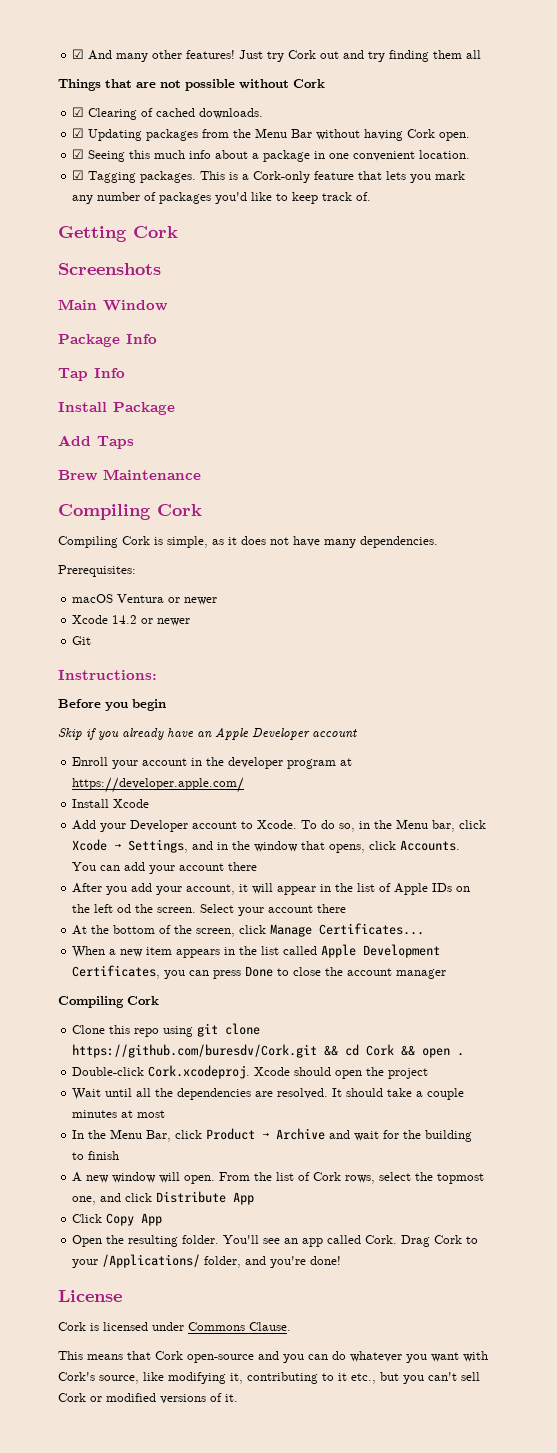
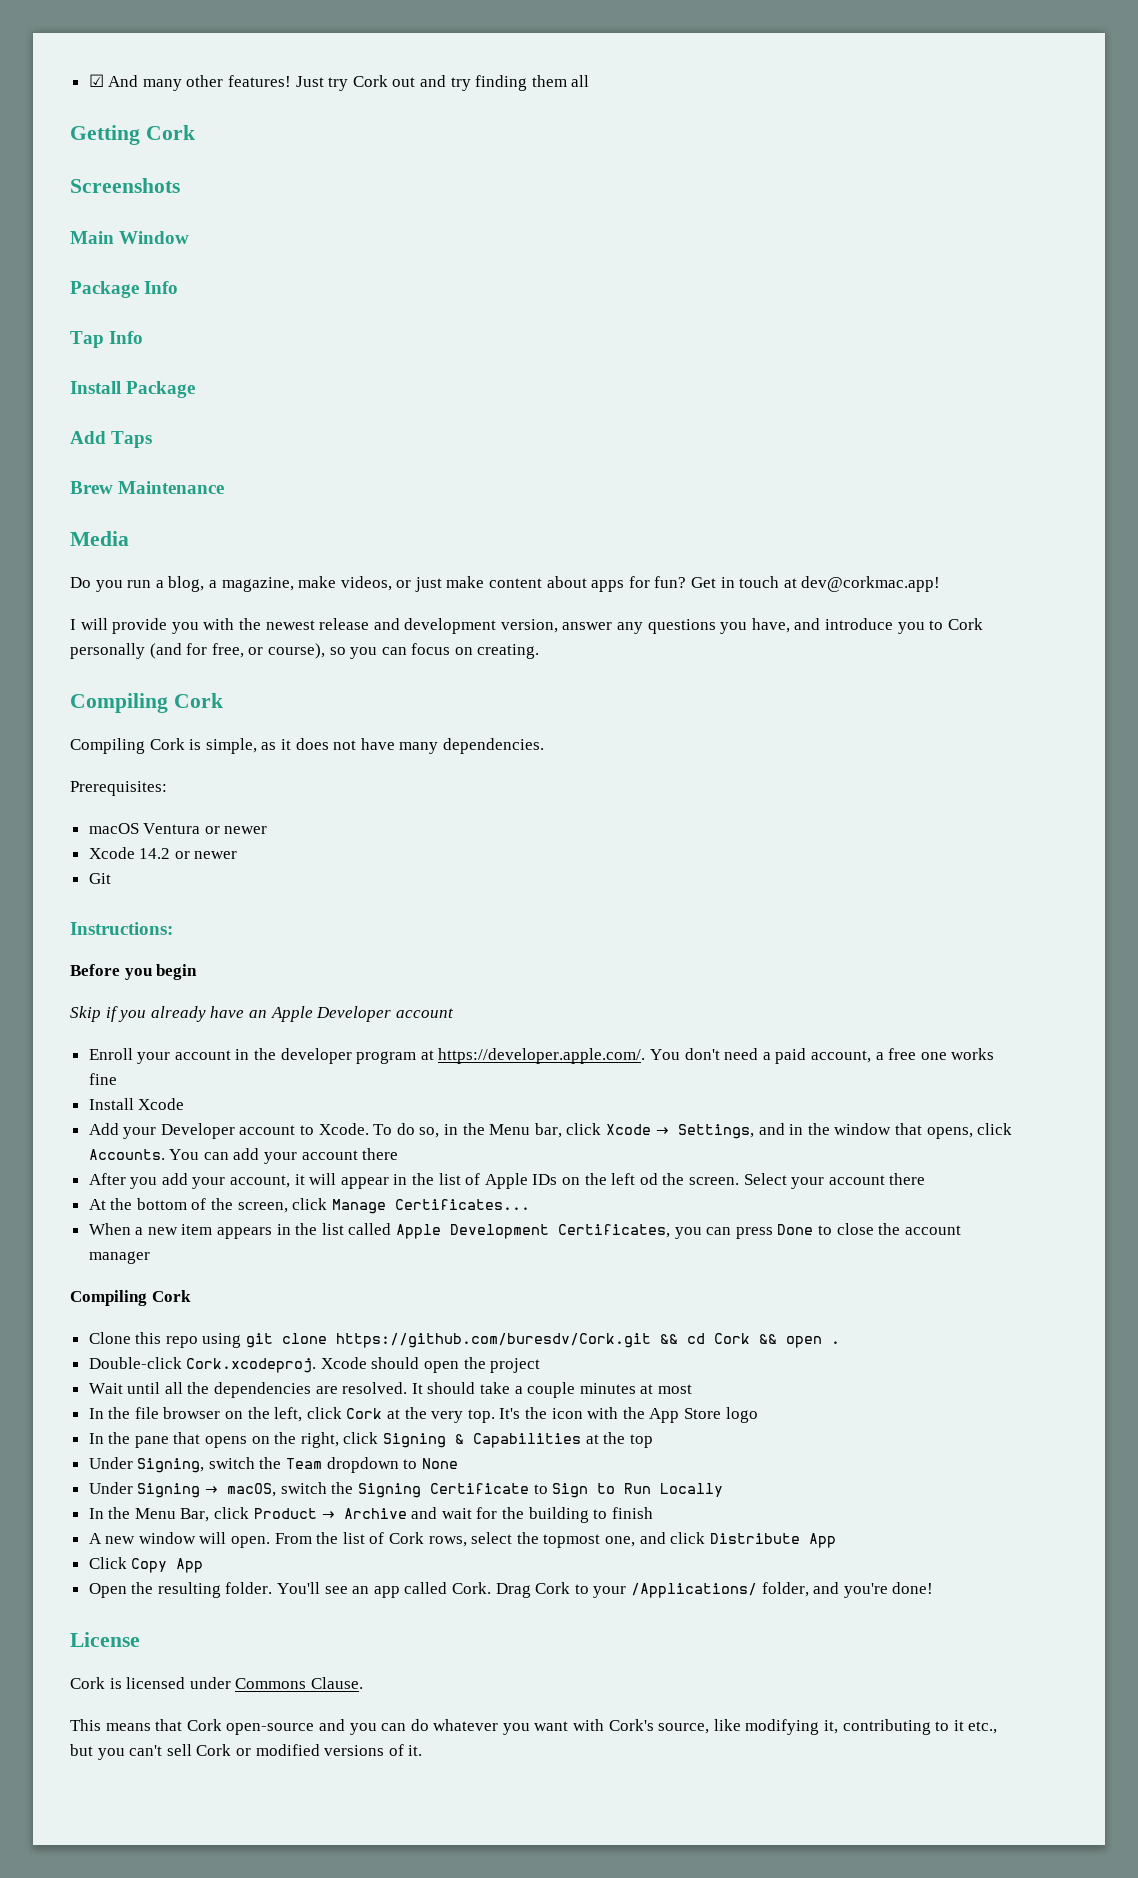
[58,79,325,91] [72,107,264,120] [72,128,471,141] [72,149,471,162] [72,170,466,183] [72,192,372,204] // Things that are not possible without Cork // ☑ Clearing of cached downloads. // ☑ Updating packages from the Menu Bar without having Cork open. // ☑ Seeing this much info about a package in one convenient location. // ☑ Tagging packages. This is a Cork-only feature that lets you mark any number of packages you'd like to keep track of. -> (590, 81) none
(201, 474) none -> [70,531,129,546] [70,576,941,592] [70,618,983,634] [70,643,540,659] // Media // Do you run a blog, a magazine, make videos, or just make content about apps for fun? Get in touch at dev@corkmac.app! // I will provide you with the newest release and development version, answer any questions you have, and introduce you to Cork personally (and for free, or course), so you can focus on creating.
[72,777,245,793] https://developer.apple.com/ -> [438,1048,995,1064] [88,1073,117,1085] https://developer.apple.com/. You don't need a paid account, a free one works fine
(166, 1114) none -> [88,1407,758,1423] [88,1432,653,1448] [88,1457,458,1473] [88,1482,724,1498] // In the file browser on the left, click Cork at the very top. It's the icon with the App Store logo // In the pane that opens on the right, click Signing & Capabilities at the top // Under Signing, switch the Team dropdown to None // Under Signing → macOS, switch the Signing Certificate to Sign to Run Locally

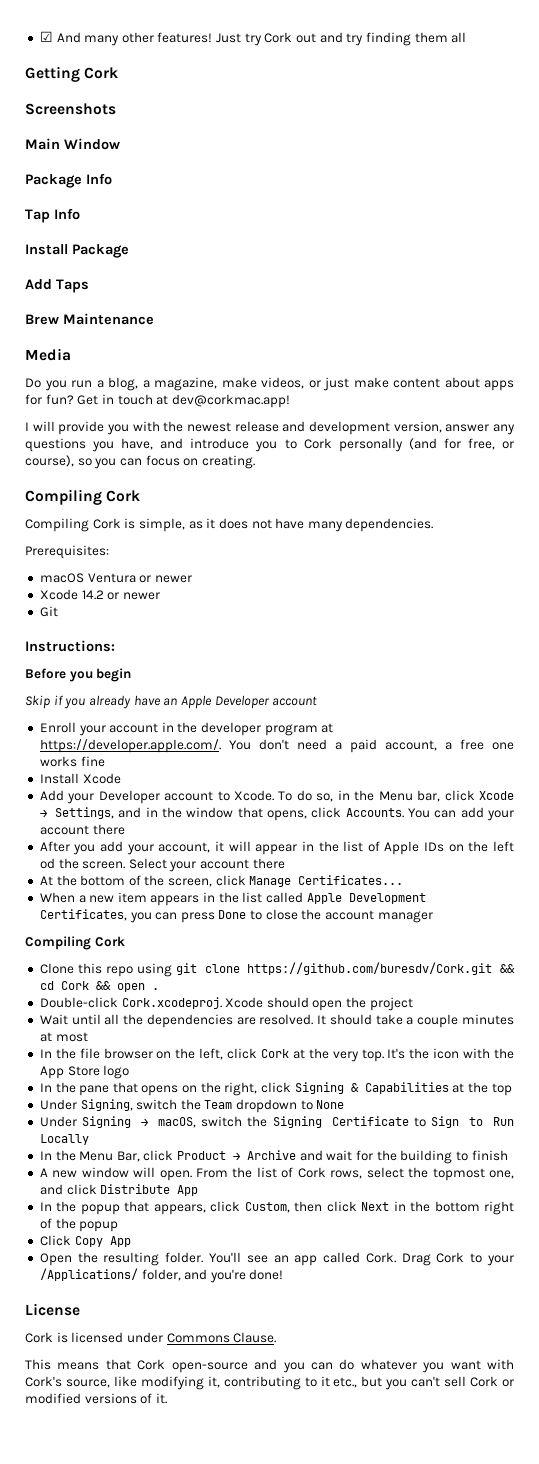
(836, 1540) none -> [39,1201,514,1215] [39,1218,119,1232] // In the popup that appears, click Custom, then click Next in the bottom right of the popup

